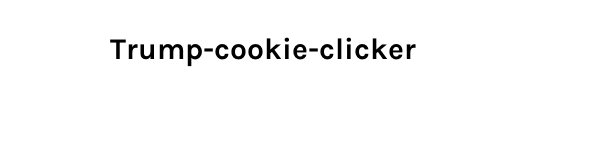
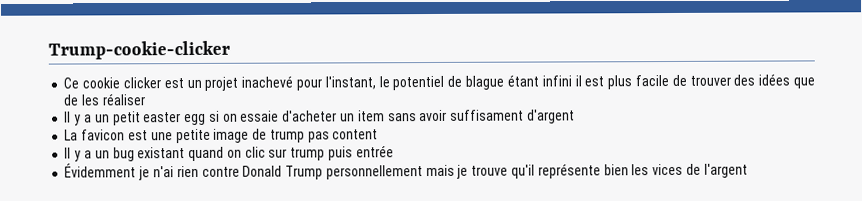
(416, 52) none -> [63,73,816,91] [63,93,146,106] [64,109,575,126] [64,128,379,144] [64,145,394,162] [64,163,748,181] // Ce cookie clicker est un projet inachevé pour l'instant, le potentiel de blague étant infini il est plus facile de trouver des idées que de les réaliser // Il y a un petit easter egg si on essaie d'acheter un item sans avoir suffisament d'argent // La favicon est une petite image de trump pas content // Il y a un bug existant quand on clic sur trump puis entrée // Évidemment je n'ai rien contre Donald Trump personnellement mais je trouve qu'il représente bien les vices de l'argent

